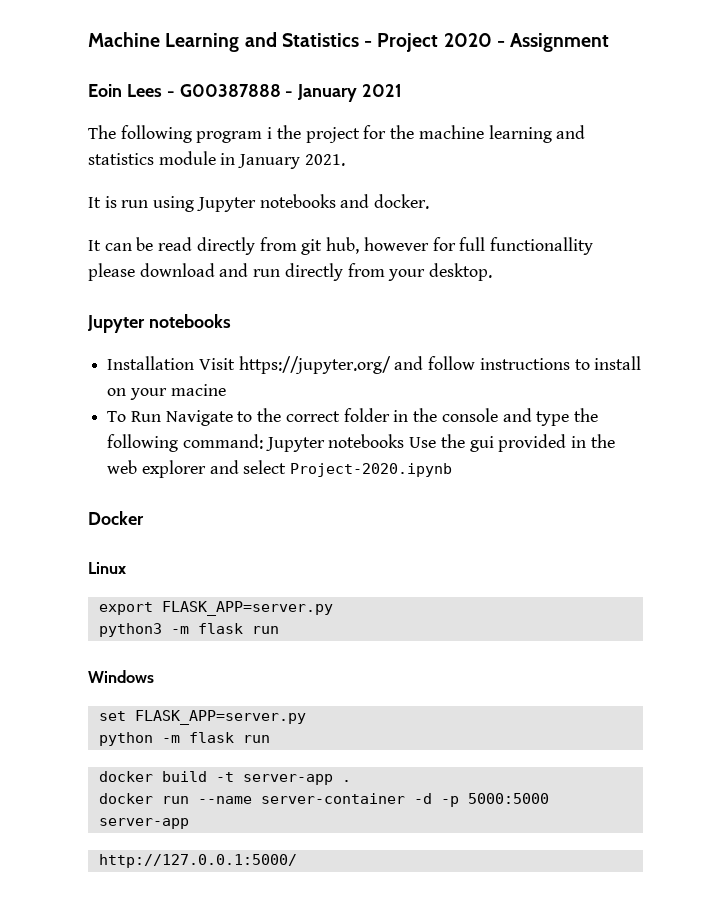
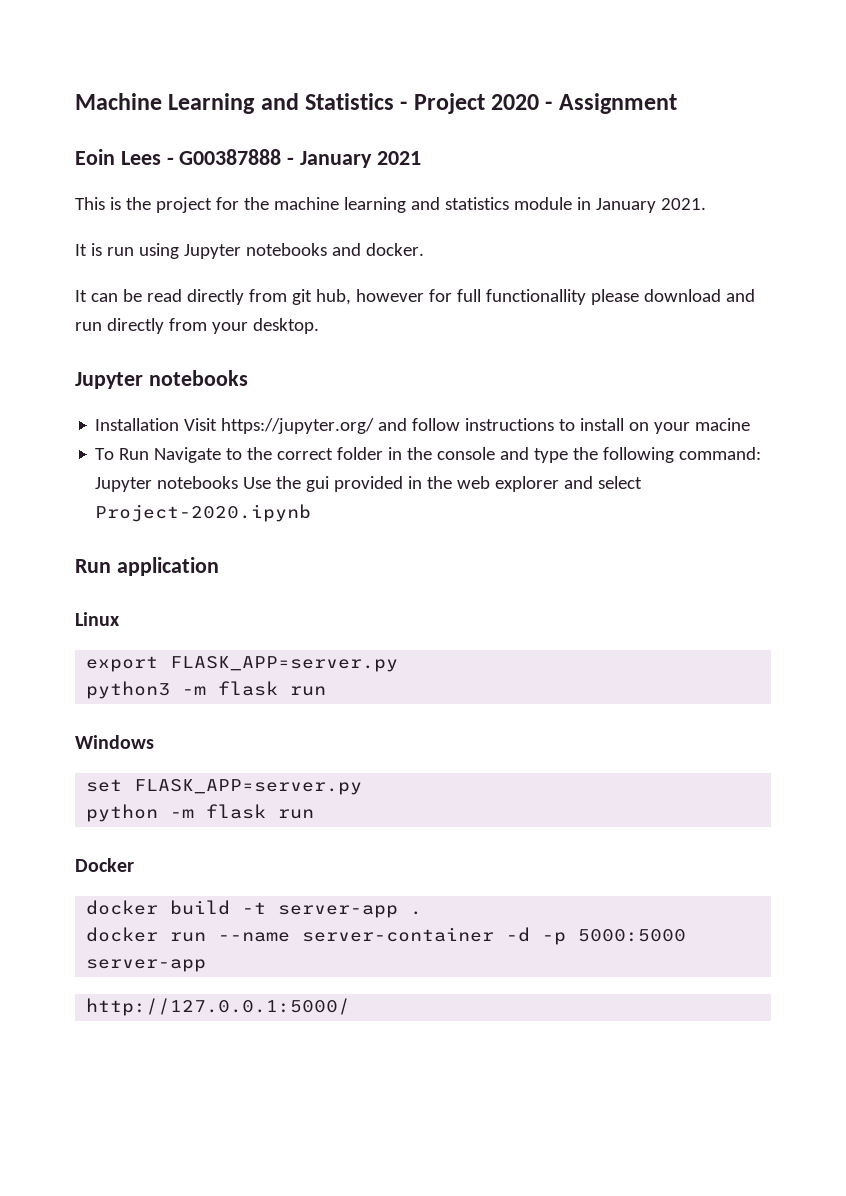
[88,125,273,143] The following program i -> [75,197,121,210] This is
[88,511,144,525] Docker -> [75,557,219,576] Run application
(270, 739) none -> [75,858,134,872] // Docker

